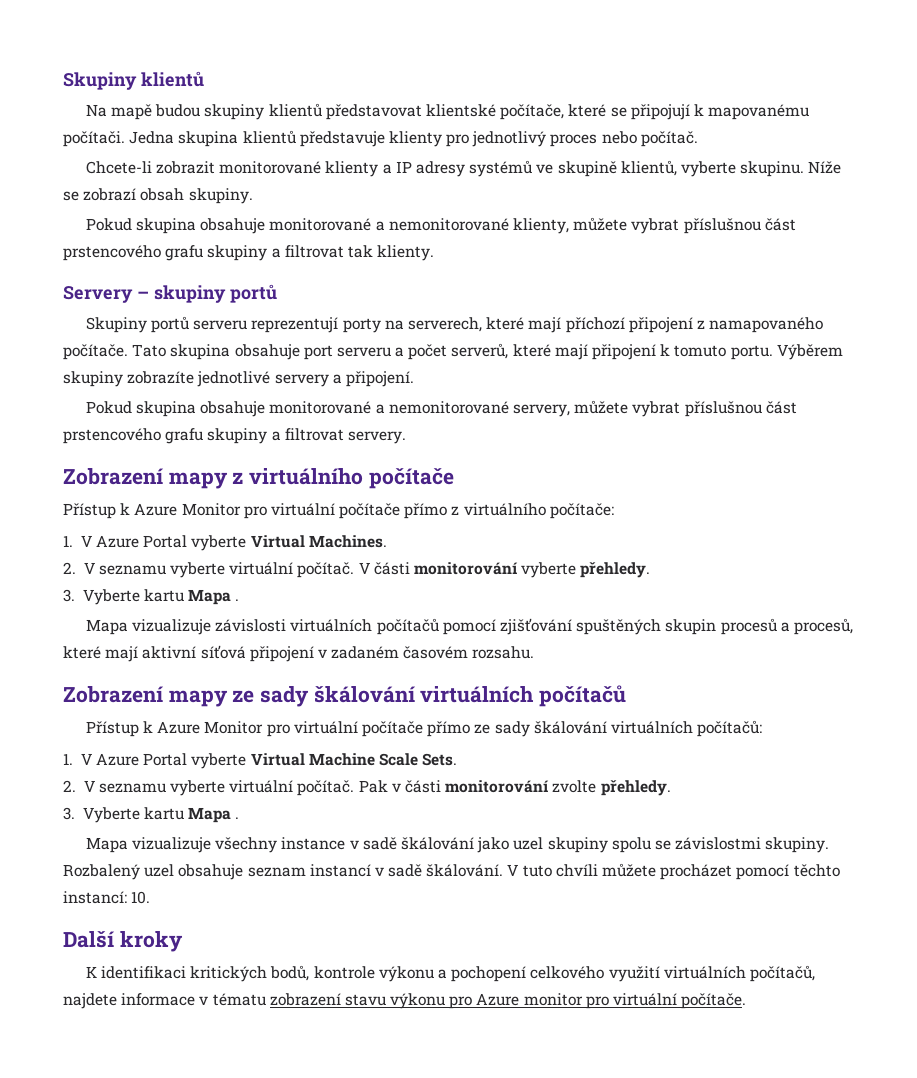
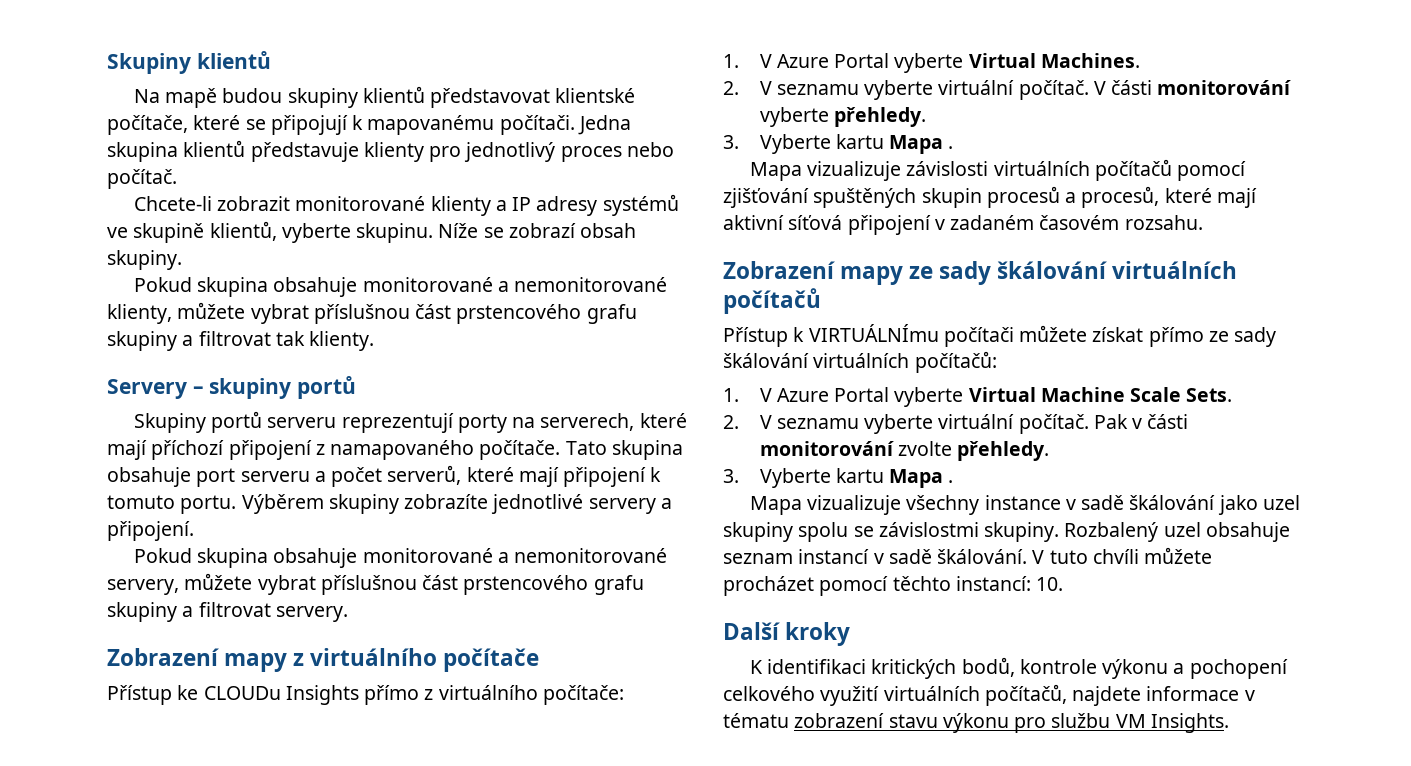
[120,503,401,519] k Azure Monitor pro virtuální počítače -> [177,685,359,705] ke CLOUDu Insights
[157,721,423,737] Azure Monitor pro virtuální počítače -> [808,324,1144,347] VIRTUÁLNÍmu počítači můžete získat
[476,993,747,1009] Azure monitor pro virtuální počítače. -> [1051,713,1229,733] službu VM Insights.

